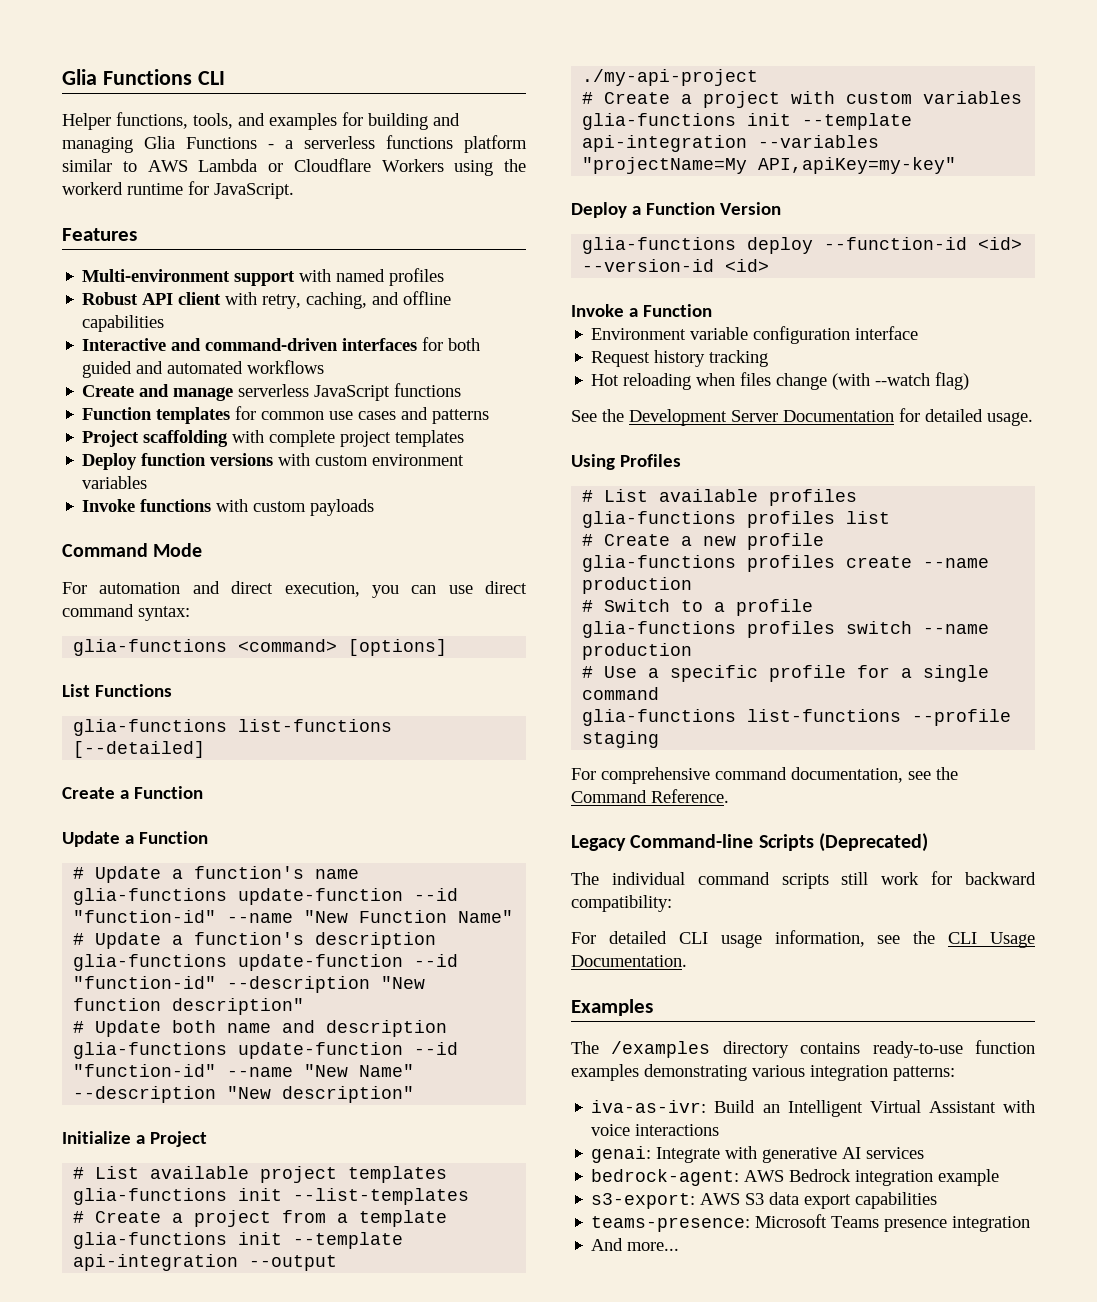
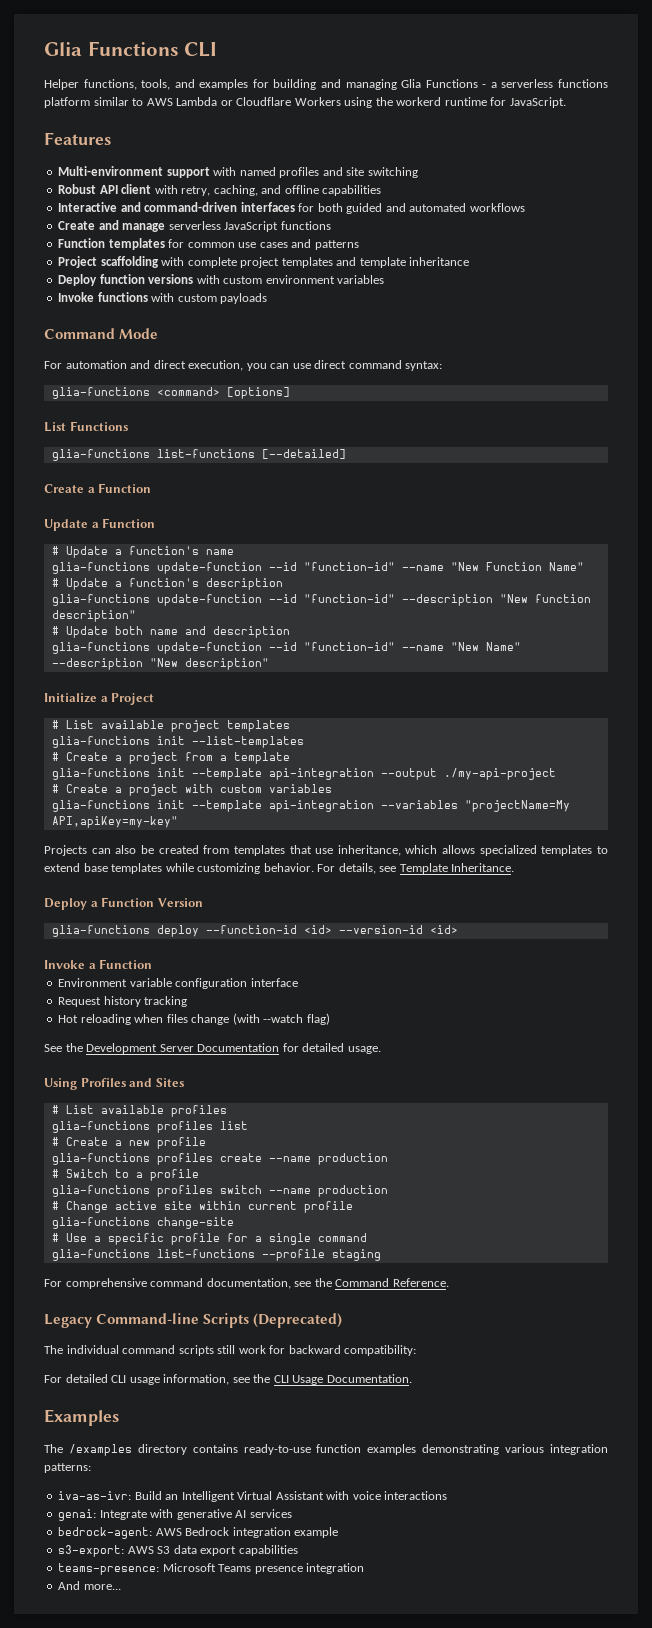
(445, 277) none -> [322,167,418,178] and site switching
(465, 438) none -> [336,257,470,268] and template inheritance
(957, 165) none -> [44,845,609,856] [44,863,515,874] // Projects can also be created from templates that use inheritance, which allows specialized templates to extend base templates while customizing behavior. For details, see Template Inheritance.
(681, 460) none -> [129,1078,184,1087] and Sites
(693, 651) none -> [51,1201,353,1213] [51,1217,234,1229] // # Change active site within current profile // glia-functions change-site

